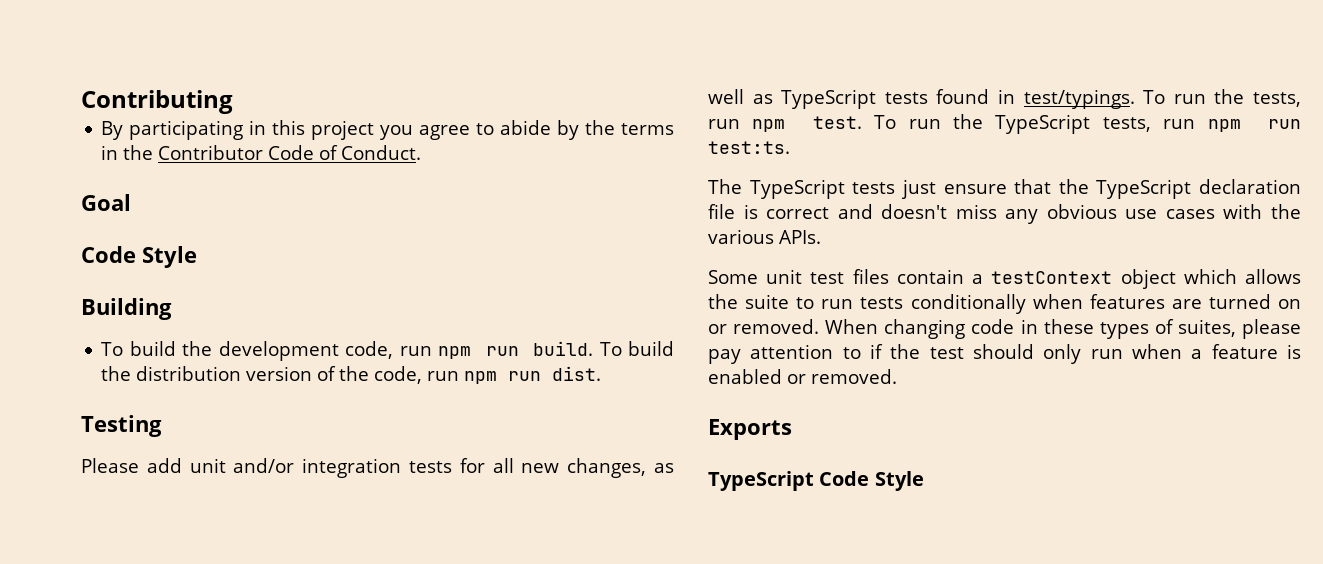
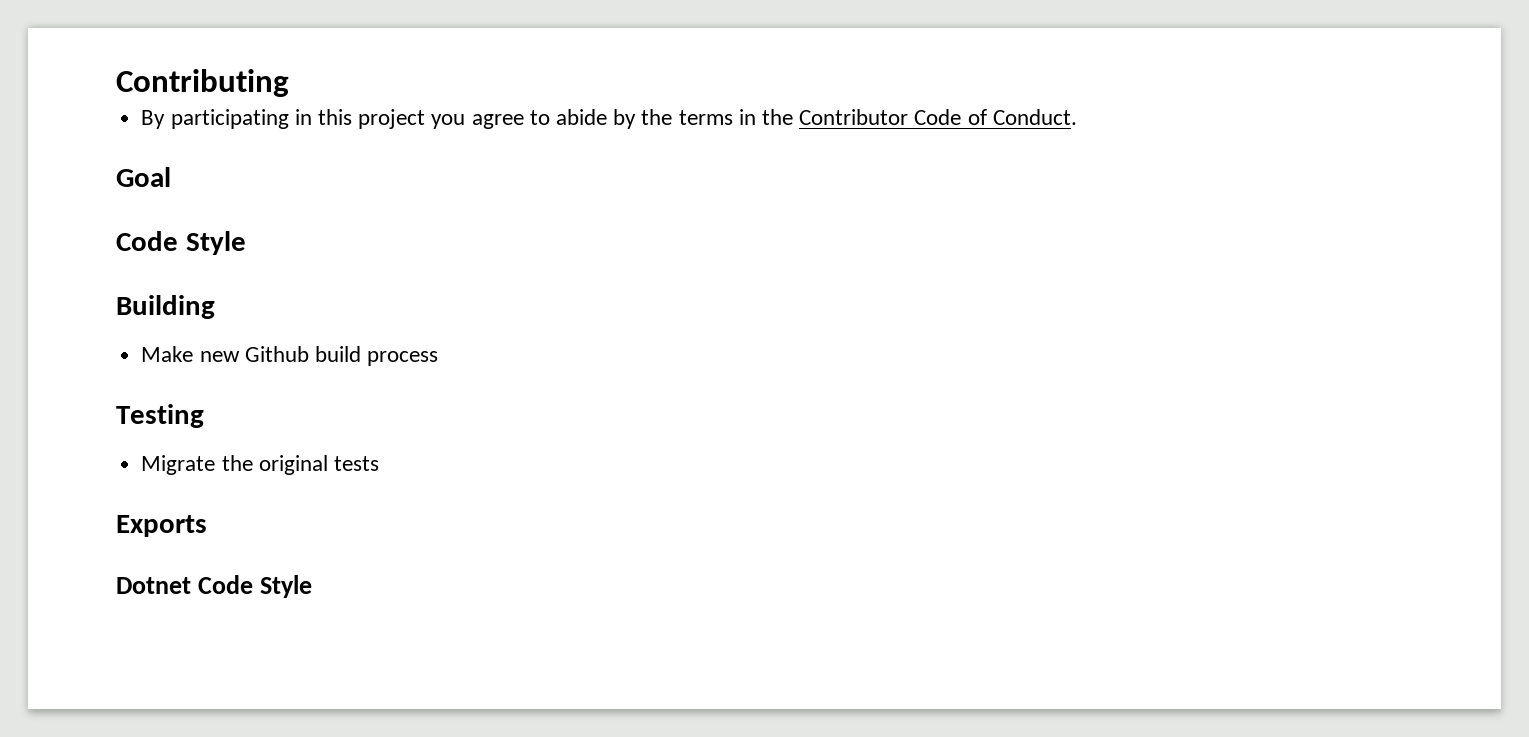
[101,341,674,361] [101,366,602,384] [81,415,162,437] [81,458,674,478] [708,89,1301,109] [708,114,1301,134] [708,141,790,154] [708,179,1301,199] [708,204,1301,224] [708,229,821,244] [708,269,1301,289] [708,294,1301,314] [708,319,1301,339] [708,344,1301,364] [708,369,897,384] To build the development code, run npm run build. To build the distribution version of the code, run npm run dist. // Testing // Please add unit and/or integration tests for all new changes, as well as TypeScript tests found in test/typings. To run the tests, run npm test. To run the TypeScript tests, run npm run test:ts. // The TypeScript tests just ensure that the TypeScript declaration file is correct and doesn't miss any obvious use cases with the various APIs. // Some unit test files contain a testContext object which allows the suite to run tests conditionally when features are turned on or removed. When changing code in these types of suites, please pay attention to if the test should only run when a feature is enabled or removed. -> [141,346,439,366] [116,404,204,428] [141,455,379,475] Make new Github build process // Testing // Migrate the original tests
[708,471,814,491] TypeScript -> [116,577,191,594] Dotnet

